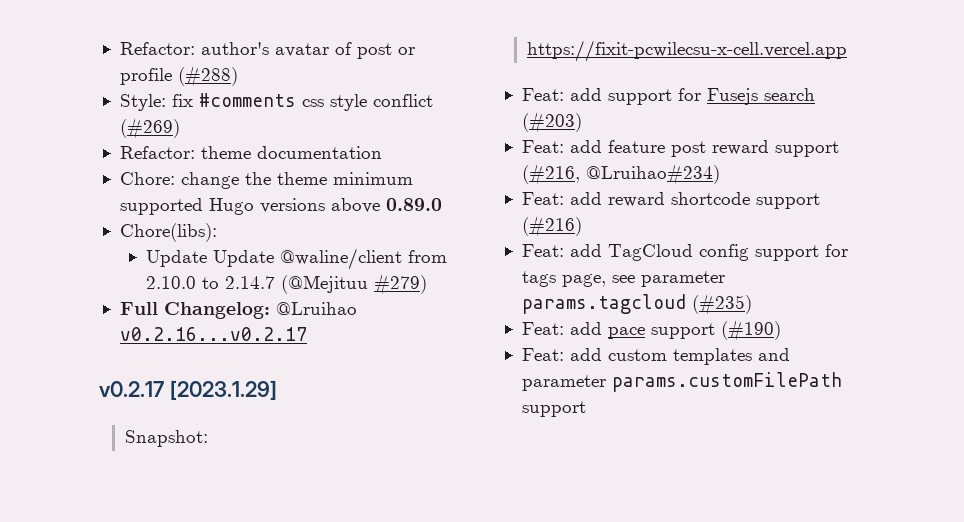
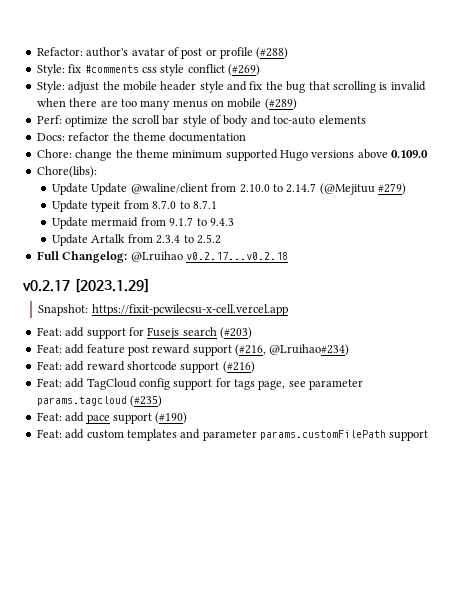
[119,146,195,159] Refactor: -> [36,81,426,93] [36,98,297,110] [36,115,366,127] [36,132,130,141] Style: adjust the mobile header style and fix the bug that scrolling is invalid when there are too many menus on mobile (#289) // Perf: optimize the scroll bar style of body and toc-auto elements // Docs: refactor the
[385,198,442,211] 0.89.0 -> [391,150,429,158] 0.109.0
(428, 284) none -> [52,200,217,212] [52,217,234,229] [52,234,221,246] // Update typeit from 8.7.0 to 8.7.1 // Update mermaid from 9.1.7 to 9.4.3 // Update Artalk from 2.3.4 to 2.5.2
[119,327,307,341] v0.2.16...v0.2.17 -> [185,252,288,260] v0.2.17...v0.2.18

